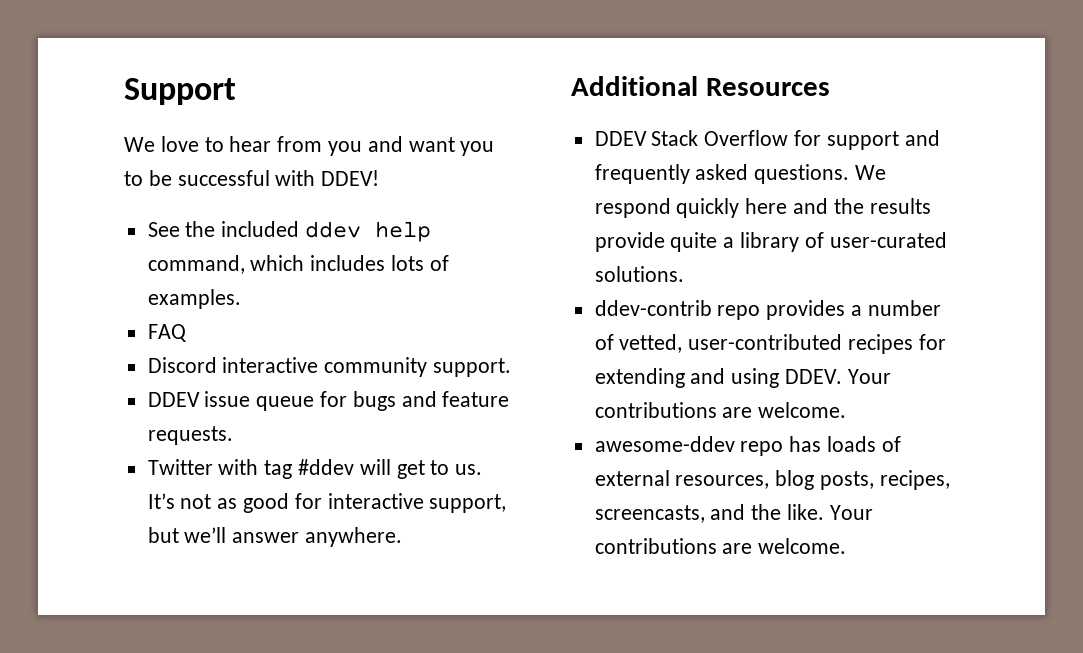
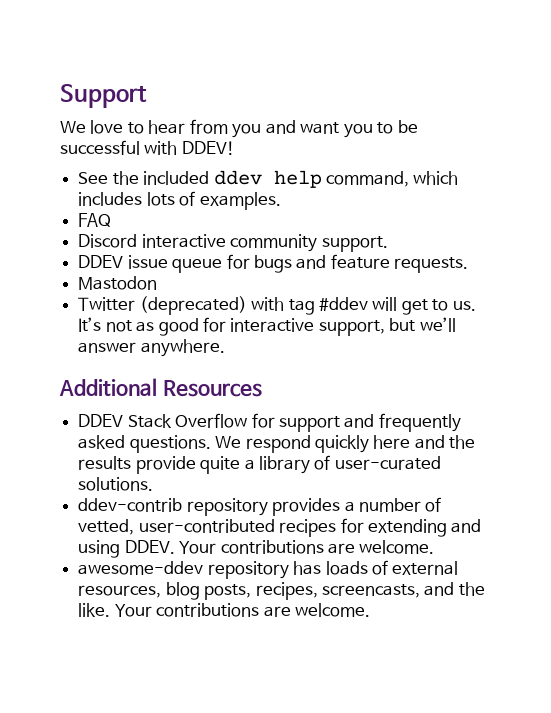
(233, 435) none -> [78,276,158,290] // Mastodon
(213, 467) none -> [139,296,247,315] (deprecated)
[717,305,761,320] repo -> [186,498,268,516] repository
[740,441,784,456] repo -> [207,561,289,579] repository

